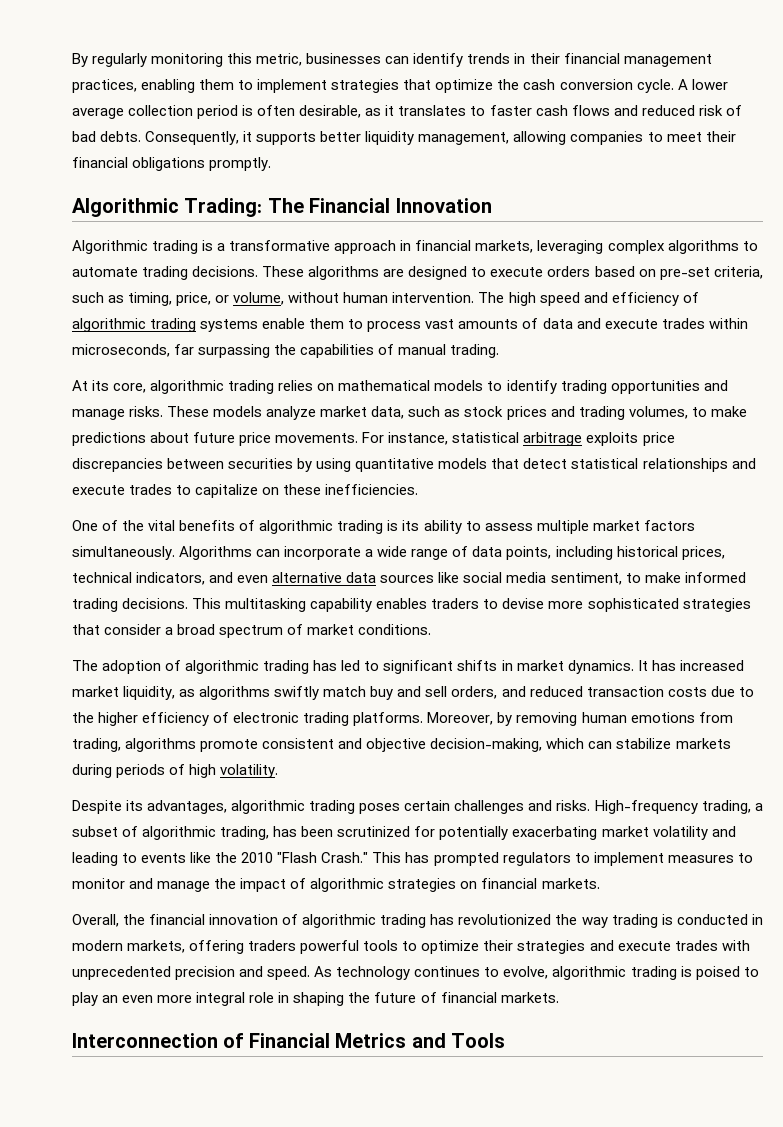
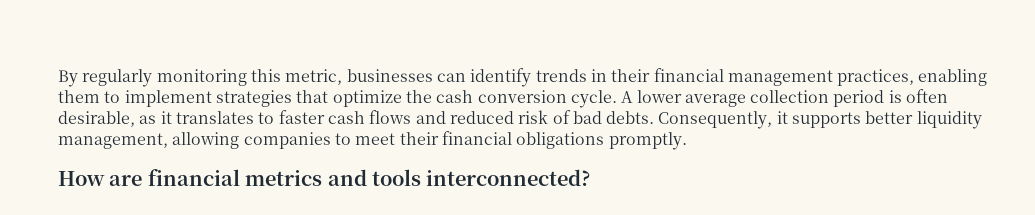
[72,198,492,217] [72,240,758,254] [72,266,763,280] [72,292,699,306] [72,318,748,332] [72,344,500,358] [72,380,728,394] [72,406,747,420] [72,432,675,446] [72,458,756,472] [72,484,419,498] [72,520,695,534] [72,546,725,560] [72,572,746,585] [72,598,751,612] [72,624,432,638] [72,660,744,674] [72,686,754,700] [72,712,733,726] [72,738,731,752] [72,764,279,778] [72,800,763,814] [72,826,736,840] [72,852,753,866] [72,878,600,892] [72,914,763,928] [72,940,750,954] [72,966,759,980] [72,992,559,1006] [72,1033,505,1048] Algorithmic Trading: The Financial Innovation // Algorithmic trading is a transformative approach in financial markets, leveraging complex algorithms to automate trading decisions. These algorithms are designed to execute orders based on pre-set criteria, such as timing, price, or volume, without human intervention. The high speed and efficiency of algorithmic trading systems enable them to process vast amounts of data and execute trades within microseconds, far surpassing the capabilities of manual trading. // At its core, algorithmic trading relies on mathematical models to identify trading opportunities and manage risks. These models analyze market data, such as stock prices and trading volumes, to make predictions about future price movements. For instance, statistical arbitrage exploits price discrepancies between securities by using quantitative models that detect statistical relationships and execute trades to capitalize on these inefficiencies. // One of the vital benefits of algorithmic trading is its ability to assess multiple market factors simultaneously. Algorithms can incorporate a wide range of data points, including historical prices, technical indicators, and even alternative data sources like social media sentiment, to make informed trading decisions. This multitasking capability enables traders to devise more sophisticated strategies that consider a broad spectrum of market conditions. // The adoption of algorithmic trading has led to significant shifts in market dynamics. It has increased market liquidity, as algorithms swiftly match buy and sell orders, and reduced transaction costs due to the higher efficiency of electronic trading platforms. Moreover, by removing human emotions from trading, algorithms promote consistent and objective decision-making, which can stabilize markets during periods of high volatility. // Despite its advantages, algorithmic trading poses certain challenges and risks. High-frequency trading, a subset of algorithmic trading, has been scrutinized for potentially exacerbating market volatility and leading to events like the 2010 "Flash Crash." This has prompted regulators to implement measures to monitor and manage the impact of algorithmic strategies on financial markets. // Overall, the financial innovation of algorithmic trading has revolutionized the way trading is conducted in modern markets, offering traders powerful tools to optimize their strategies and execute trades with unprecedented precision and speed. As technology continues to evolve, algorithmic trading is poised to play an even more integral role in shaping the future of financial markets. // Interconnection of Financial Metrics and Tools -> [58,169,591,186] How are financial metrics and tools interconnected?

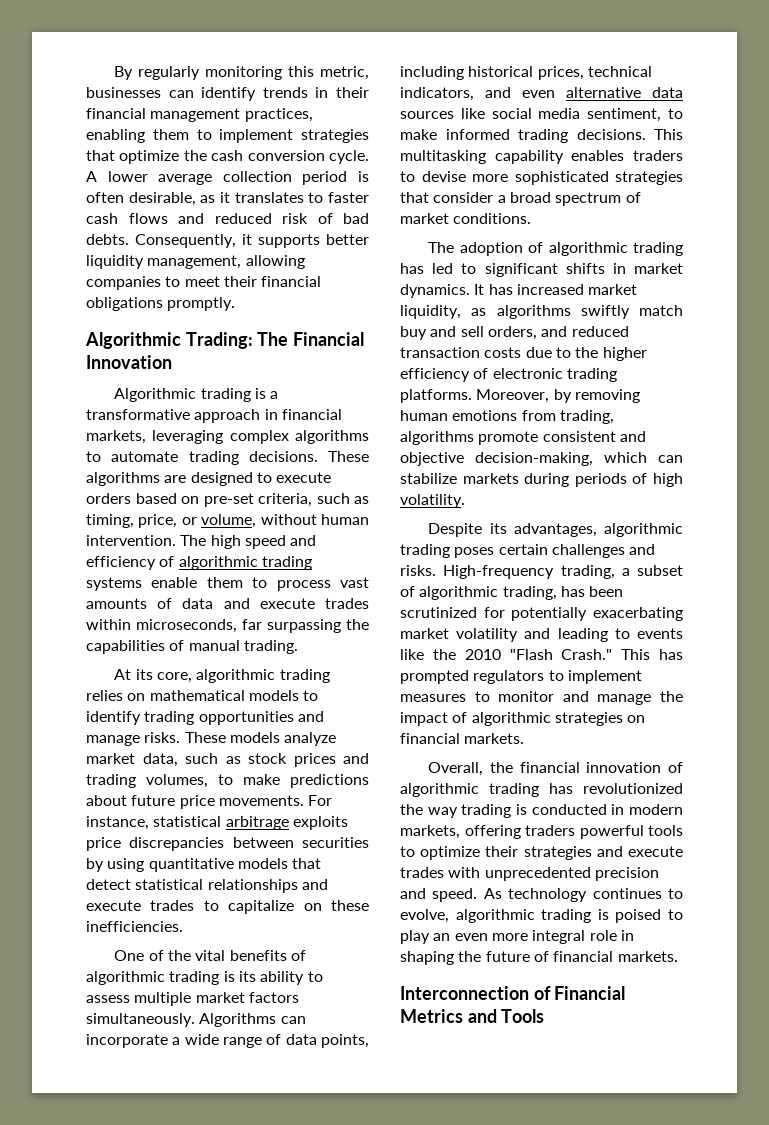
[58,169,591,186] How are financial metrics and tools interconnected? -> [85,332,365,349] [86,355,172,369] [114,388,279,402] [86,409,342,423] [86,430,369,444] [86,451,369,465] [86,472,332,486] [86,493,369,507] [86,514,369,528] [86,535,317,549] [86,556,312,570] [86,577,369,591] [86,598,369,609] [86,619,369,633] [86,640,298,654] [114,669,330,683] [86,690,319,701] [86,711,324,725] [86,732,337,746] [86,753,369,767] [86,774,369,788] [86,795,333,809] [86,816,348,830] [86,837,369,851] [86,858,322,872] [86,879,328,893] [86,900,369,914] [86,921,183,932] [114,950,306,961] [86,971,323,985] [86,992,299,1006] [86,1013,306,1027] [86,1034,369,1048] [400,66,652,80] [400,87,683,101] [400,108,683,122] [400,129,683,143] [400,150,683,164] [400,171,683,185] [400,192,641,206] [400,213,532,224] [428,242,683,256] [400,263,683,277] [400,284,638,298] [400,305,683,319] [400,326,629,340] [400,347,647,361] [400,368,617,382] [400,389,640,403] [400,410,614,424] [400,431,646,445] [400,452,683,466] [400,473,683,487] [400,494,465,508] [428,523,683,537] [400,544,656,558] [400,565,683,579] [400,586,624,600] [400,607,683,621] [400,628,683,642] [400,649,683,660] [400,670,642,684] [400,691,683,705] [400,712,646,726] [400,733,525,744] [428,762,683,776] [400,783,683,797] [400,804,683,818] [400,825,683,839] [400,846,683,860] [400,867,659,881] [400,888,683,902] [400,909,683,923] [400,930,634,944] [400,951,678,965] [400,986,626,1000] [400,1009,545,1023] Algorithmic Trading: The Financial Innovation // Algorithmic trading is a transformative approach in financial markets, leveraging complex algorithms to automate trading decisions. These algorithms are designed to execute orders based on pre-set criteria, such as timing, price, or volume, without human intervention. The high speed and efficiency of algorithmic trading systems enable them to process vast amounts of data and execute trades within microseconds, far surpassing the capabilities of manual trading. // At its core, algorithmic trading relies on mathematical models to identify trading opportunities and manage risks. These models analyze market data, such as stock prices and trading volumes, to make predictions about future price movements. For instance, statistical arbitrage exploits price discrepancies between securities by using quantitative models that detect statistical relationships and execute trades to capitalize on these inefficiencies. // One of the vital benefits of algorithmic trading is its ability to assess multiple market factors simultaneously. Algorithms can incorporate a wide range of data points, including historical prices, technical indicators, and even alternative data sources like social media sentiment, to make informed trading decisions. This multitasking capability enables traders to devise more sophisticated strategies that consider a broad spectrum of market conditions. // The adoption of algorithmic trading has led to significant shifts in market dynamics. It has increased market liquidity, as algorithms swiftly match buy and sell orders, and reduced transaction costs due to the higher efficiency of electronic trading platforms. Moreover, by removing human emotions from trading, algorithms promote consistent and objective decision-making, which can stabilize markets during periods of high volatility. // Despite its advantages, algorithmic trading poses certain challenges and risks. High-frequency trading, a subset of algorithmic trading, has been scrutinized for potentially exacerbating market volatility and leading to events like the 2010 "Flash Crash." This has prompted regulators to implement measures to monitor and manage the impact of algorithmic strategies on financial markets. // Overall, the financial innovation of algorithmic trading has revolutionized the way trading is conducted in modern markets, offering traders powerful tools to optimize their strategies and execute trades with unprecedented precision and speed. As technology continues to evolve, algorithmic trading is poised to play an even more integral role in shaping the future of financial markets. // Interconnection of Financial Metrics and Tools

